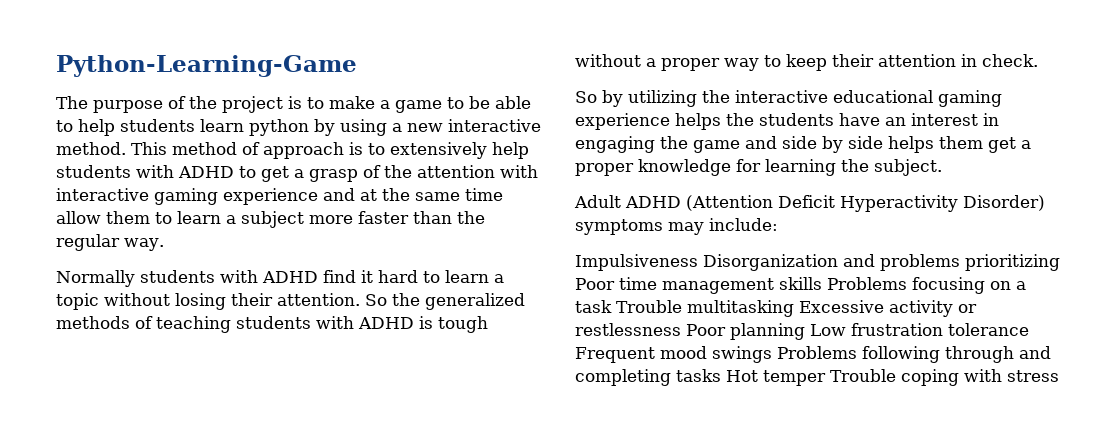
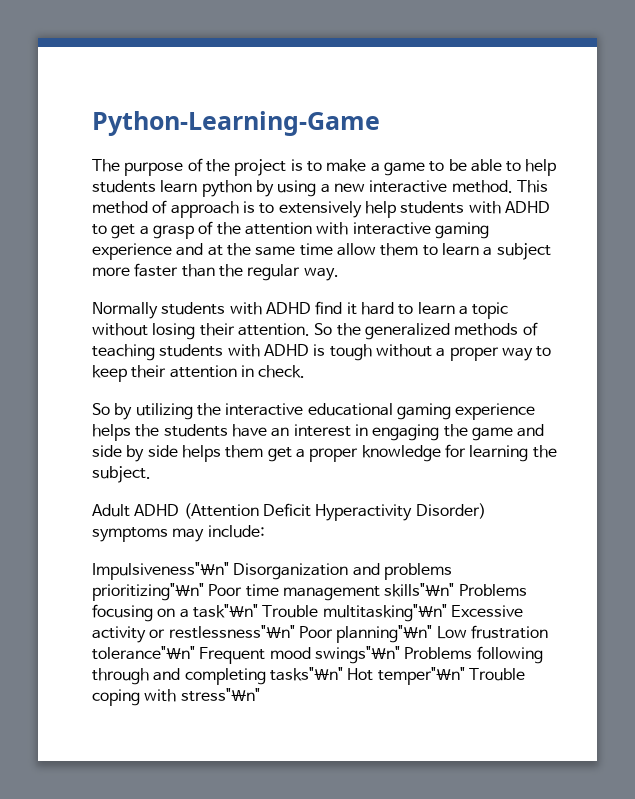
[575,254,698,271] Impulsiveness -> [92,562,229,580] Impulsiveness"\n"
[965,254,1060,271] prioritizing -> [92,583,204,601] prioritizing"\n"
[779,277,822,290] skills -> [384,583,455,597] skills"\n"
[575,300,977,317] [575,323,805,340] task Trouble multitasking Excessive activity or restlessness Poor planning -> [192,604,523,622] [92,625,433,643] task"\n" Trouble multitasking"\n" Excessive activity or restlessness"\n" Poor planning"\n"
[948,323,1029,336] tolerance -> [92,646,195,660] tolerance"\n"
[712,346,772,363] swings -> [314,646,400,664] swings"\n"
[676,369,826,386] tasks Hot temper -> [269,667,465,685] tasks"\n" Hot temper"\n"
[1007,370,1059,382] stress -> [180,688,260,702] stress"\n"

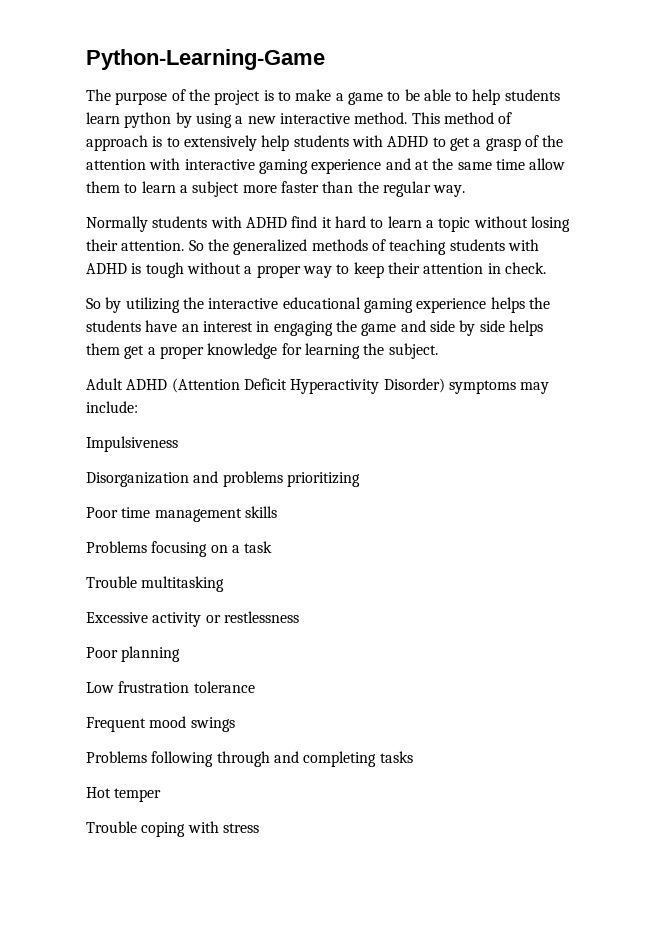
[92,562,229,580] Impulsiveness"\n" -> [86,436,178,452] Impulsiveness //
[92,583,204,601] prioritizing"\n" -> [286,472,360,487] prioritizing //
[384,583,455,597] skills"\n" -> [244,506,277,518] skills //
[192,604,523,622] [92,625,433,643] task"\n" Trouble multitasking"\n" Excessive activity or restlessness"\n" Poor planning"\n" -> [244,541,273,553] [86,576,225,592] [86,611,299,627] [86,646,181,662] task // Trouble multitasking // Excessive activity or restlessness // Poor planning //
[92,646,195,660] tolerance"\n" -> [193,681,255,693] tolerance //
[314,646,400,664] swings"\n" -> [190,717,235,732] swings //
[269,667,465,685] tasks"\n" Hot temper"\n" -> [379,751,413,763] [86,787,162,802] tasks // Hot temper //
[180,688,260,702] stress"\n" -> [222,823,259,833] stress

